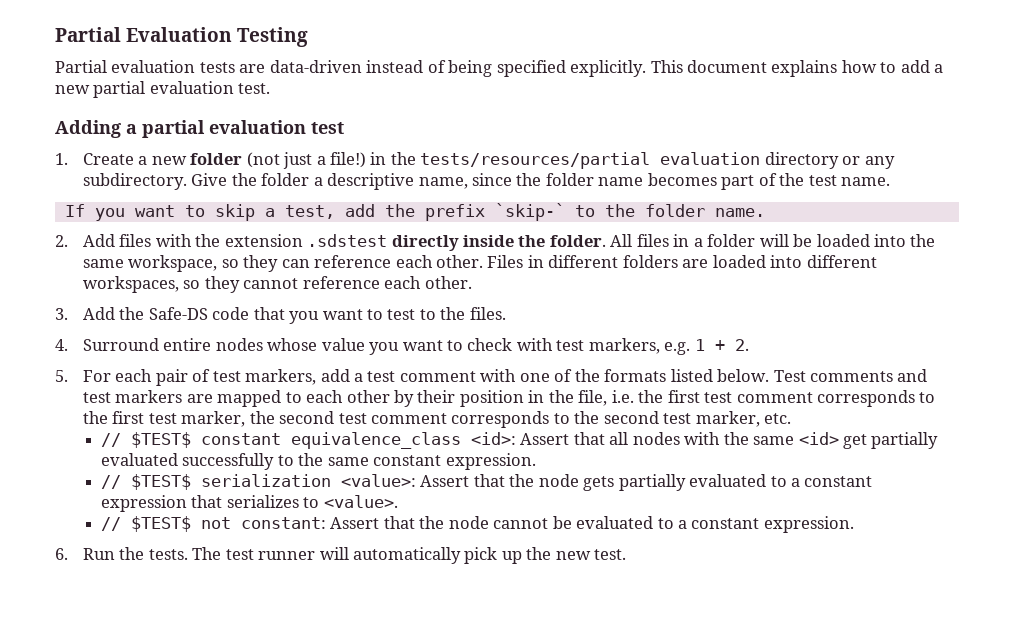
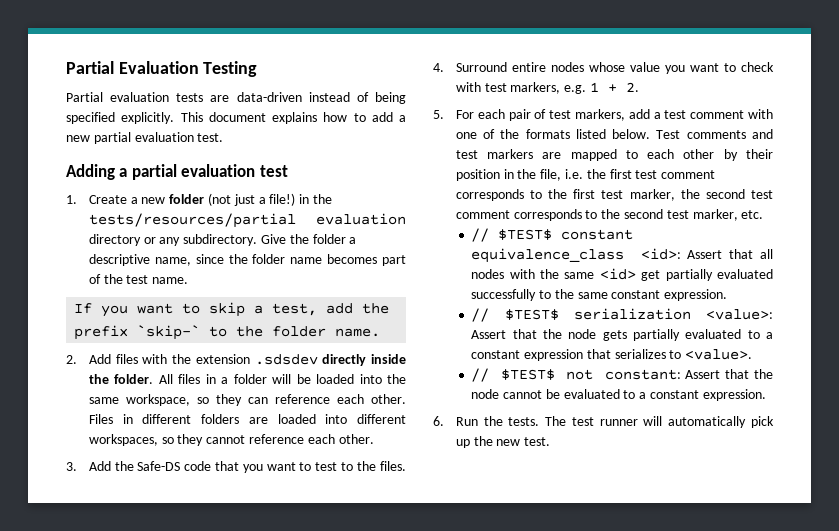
[307,234,388,247] .sdstest -> [254,354,318,365] .sdsdev

